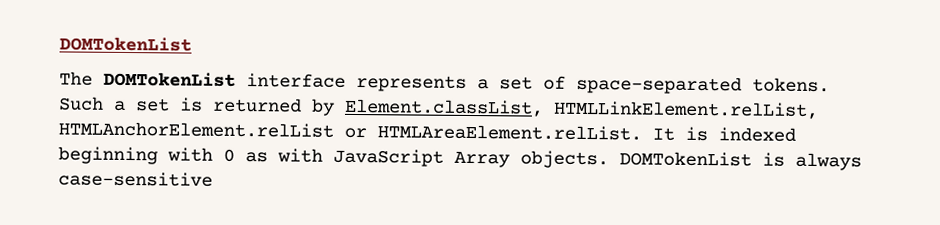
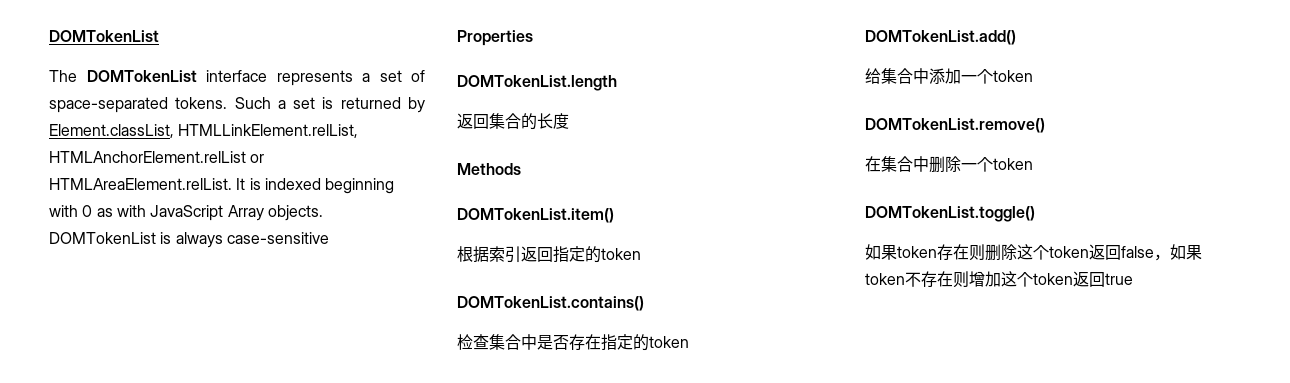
(213, 179) none -> [457,30,533,46] [457,75,617,91] [457,113,569,130] [457,163,521,175] [457,208,614,223] [457,246,641,263] [457,296,644,311] [457,334,689,351] [865,30,1016,45] [865,68,1033,84] [865,118,1045,133] [865,156,1033,173] [865,206,1035,222] [865,244,1202,261] [865,271,1133,288] // Properties // DOMTokenList.length // 返回集合的长度 // Methods // DOMTokenList.item() // 根据索引返回指定的token // DOMTokenList.contains() // 检查集合中是否存在指定的token // DOMTokenList.add() // 给集合中添加一个token // DOMTokenList.remove() // 在集合中删除一个token // DOMTokenList.toggle() // 如果token存在则删除这个token返回false，如果token不存在则增加这个token返回true

